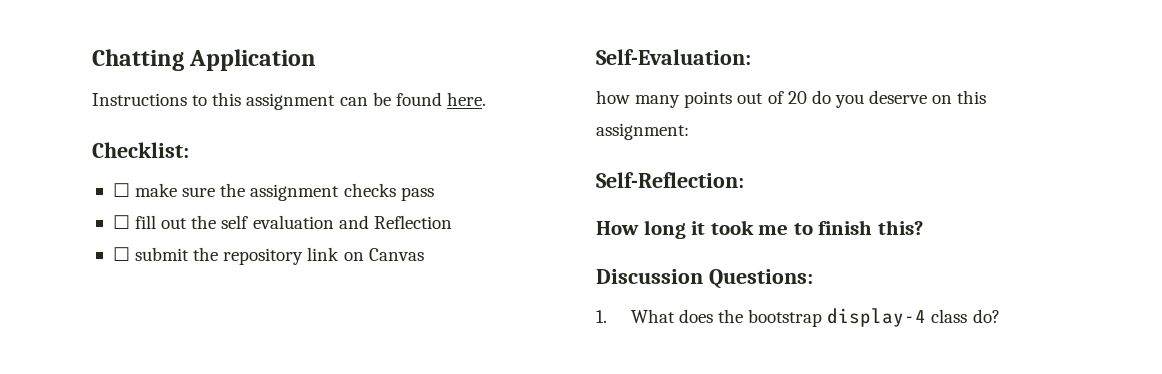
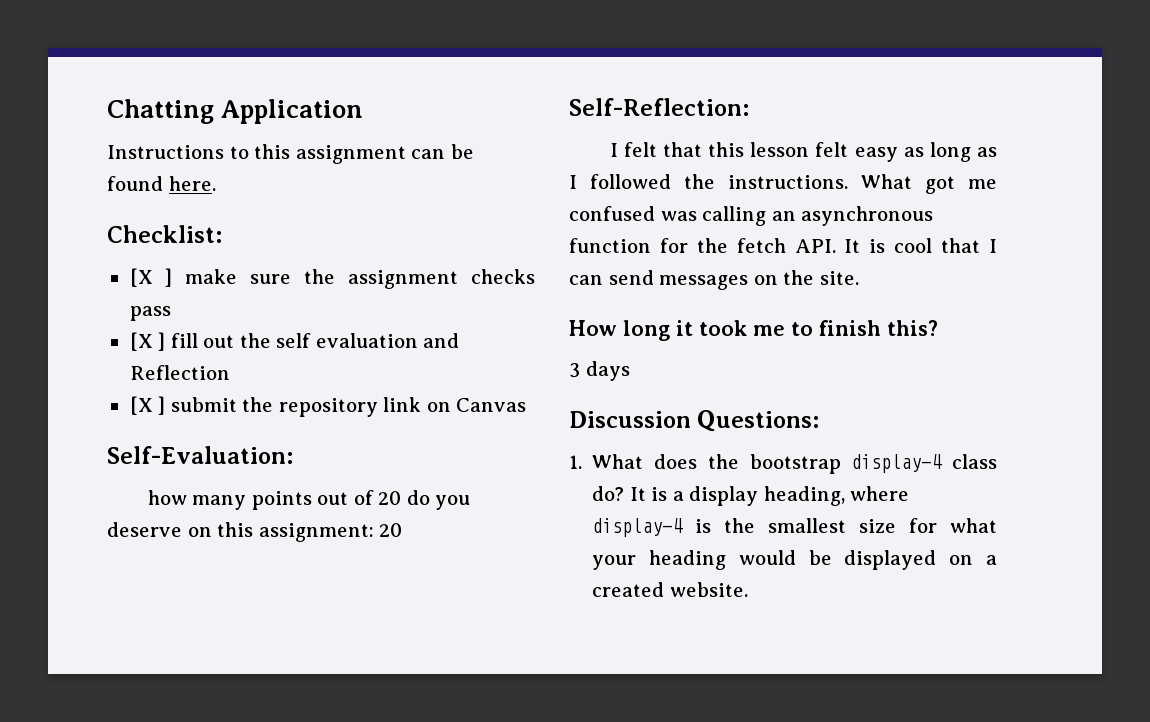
[112,183,130,197] ☐ -> [129,268,173,287] [X ]
[112,215,130,229] ☐ -> [129,332,166,351] [X ]
[112,247,130,261] ☐ -> [129,396,166,415] [X ]
(689, 131) none -> [379,523,403,537] 20
(744, 180) none -> [609,142,998,162] [569,174,997,194] [569,206,934,226] [569,238,998,253] [569,270,859,290] // I felt that this lesson felt easy as long as I followed the instructions. What got me confused was calling an asynchronous function for the fetch API. It is cool that I can send messages on the site.
(923, 227) none -> [569,361,630,381] // 3 days
(1000, 316) none -> [629,486,910,506] [592,518,997,537] [592,550,998,570] [592,582,748,597] It is a display heading, where display-4 is the smallest size for what your heading would be displayed on a created website.

